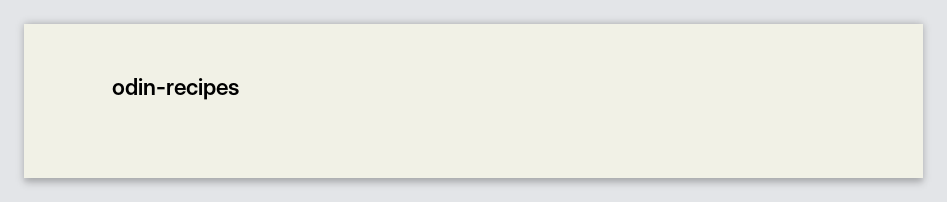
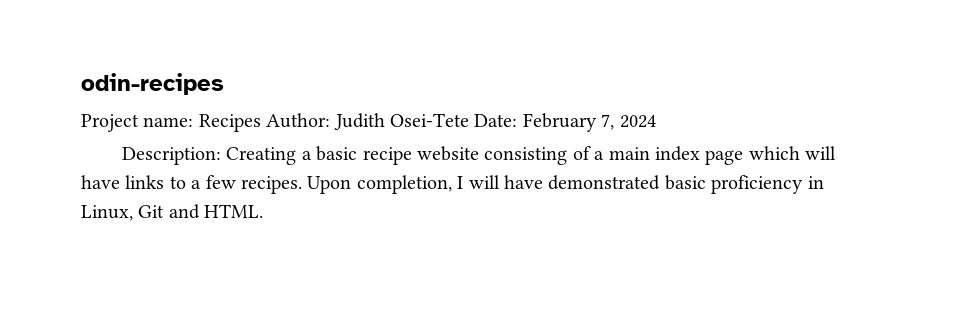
(239, 89) none -> [81,113,656,132] [121,146,837,165] [81,175,824,194] [81,204,264,221] // Project name: Recipes Author: Judith Osei-Tete Date: February 7, 2024 // Description: Creating a basic recipe website consisting of a main index page which will have links to a few recipes. Upon completion, I will have demonstrated basic proficiency in Linux, Git and HTML.

